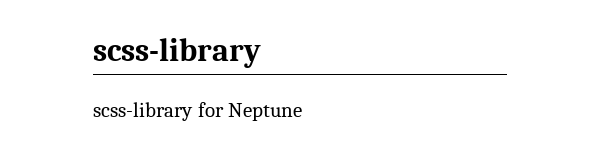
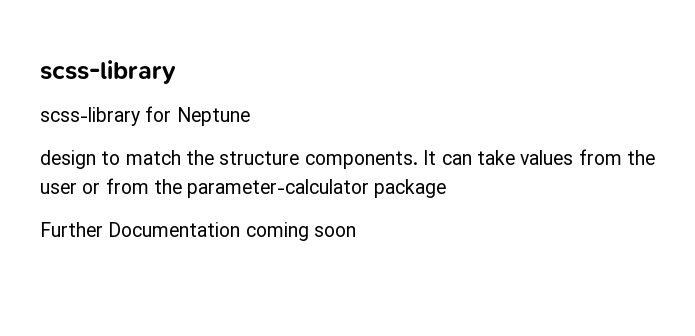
(303, 112) none -> [40,149,656,169] [40,178,447,198] [40,222,356,241] // design to match the structure components. It can take values from the user or from the parameter-calculator package // Further Documentation coming soon

